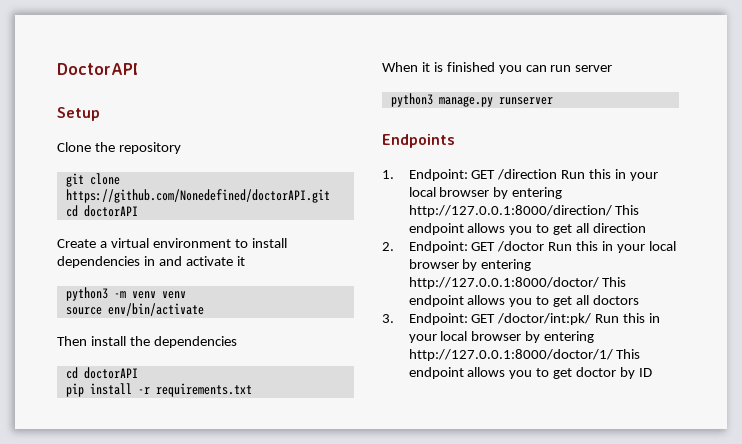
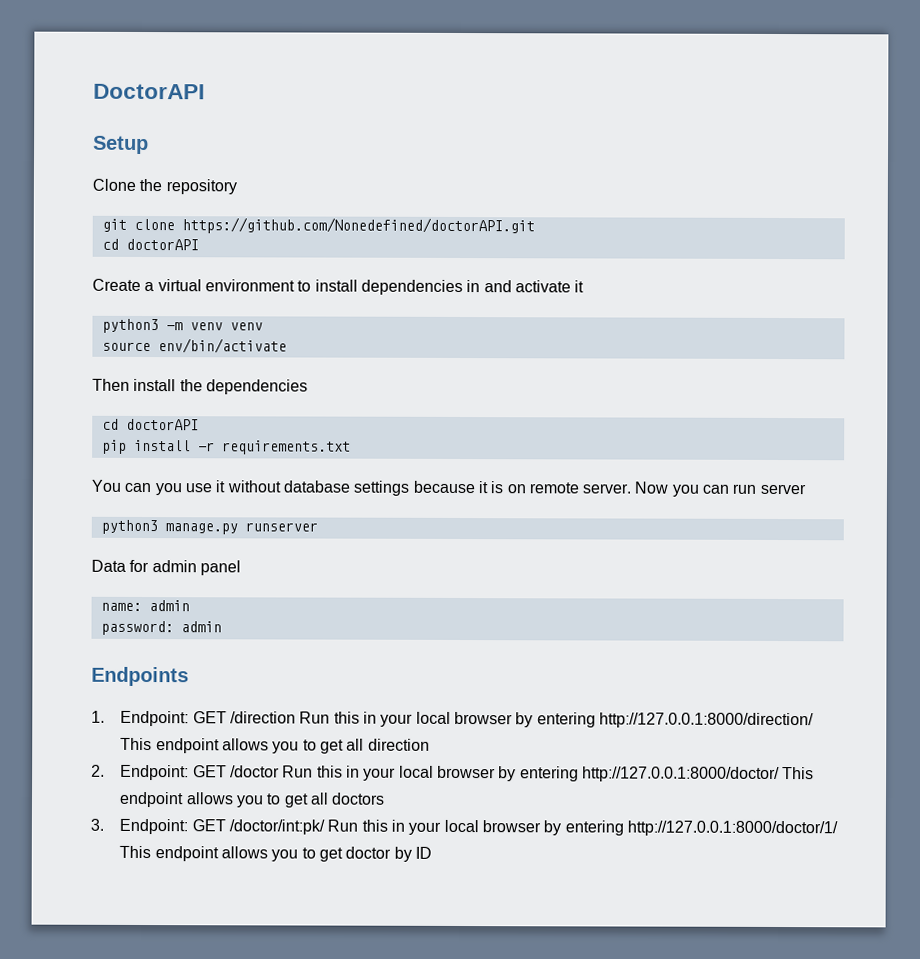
[382,62,495,72] When it is finished -> [91,479,669,496] You can you use it without database settings because it is on remote server. Now
(553, 101) none -> [91,559,241,576] [100,600,190,612] [100,620,222,636] // Data for admin panel // name: admin // password: admin

